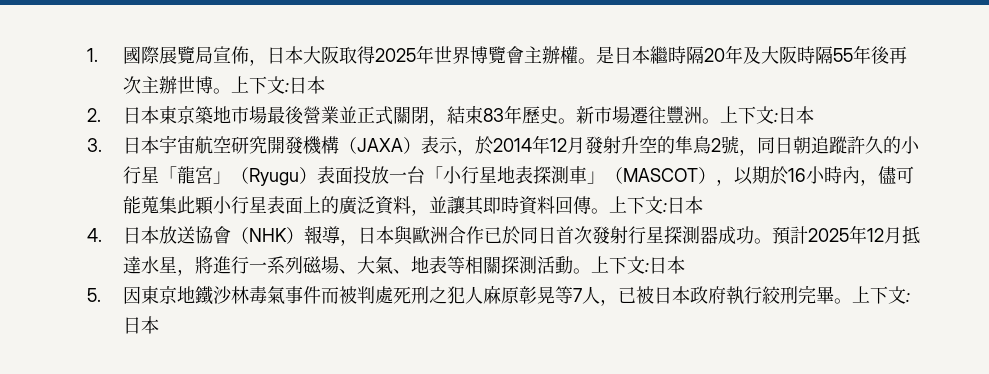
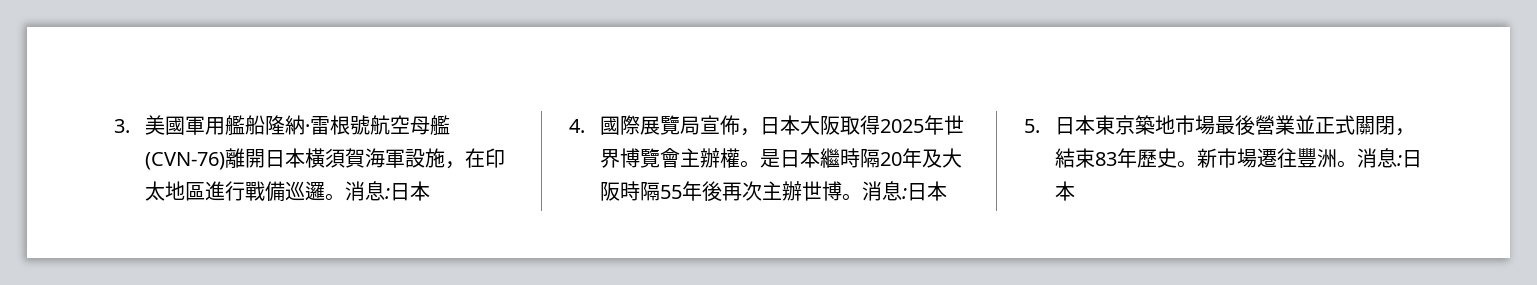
[87,48,98,62] 1. -> [114,115,451,135] [145,148,506,170] [145,181,431,202] [569,119,585,133] 3.美國軍用艦船隆納·雷根號航空母艦(CVN-76)離開日本橫須賀海軍設施，在印太地區進行戰備巡邏。消息:日本 // 4.
[230,76,325,94] [87,108,101,122] 上下文:日本 // 2. -> [862,181,948,201] [1024,119,1040,133] 消息:日本 // 5.
[719,106,814,124] [87,135,920,156] [122,166,914,186] [122,196,703,216] [87,225,920,246] [122,256,685,276] [87,285,910,306] [122,316,159,334] 上下文:日本 // 3.日本宇宙航空研究開發機構（JAXA）表示，於2014年12月發射升空的隼鳥2號，同日朝追蹤許久的小行星「龍宮」（Ryugu）表面投放一台「小行星地表探測車」（MASCOT），以期於16小時內，儘可能蒐集此顆小行星表面上的廣泛資料，並讓其即時資料回傳。上下文:日本 // 4.日本放送協會（NHK）報導，日本與歐洲合作已於同日首次發射行星探測器成功。預計2025年12月抵達水星，將進行一系列磁場、大氣、地表等相關探測活動。上下文:日本 // 5.因東京地鐵沙林毒氣事件而被判處死刑之犯人麻原彰晃等7人，已被日本政府執行絞刑完畢。上下文:日本 -> [1357,148,1423,168] [1055,181,1076,201] 消息:日本

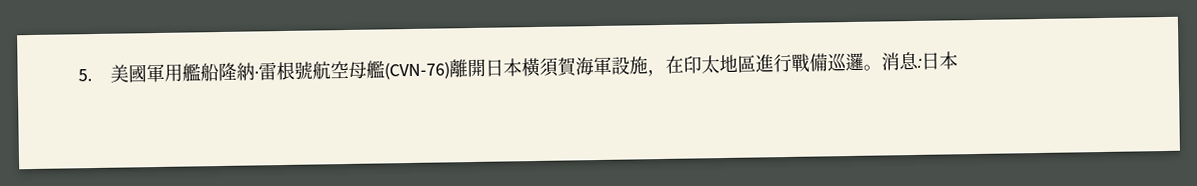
[114,119,130,133] 3. -> [78,69,92,82] 5.
[569,115,965,136] [600,148,963,168] [600,181,948,201] [1024,115,1416,136] [1055,148,1423,168] [1055,181,1076,201] // 4.國際展覽局宣佈，日本大阪取得2025年世界博覽會主辦權。是日本繼時隔20年及大阪時隔55年後再次主辦世博。消息:日本 // 5.日本東京築地市場最後營業並正式關閉，結束83年歷史。新市場遷往豐洲。消息:日本 -> (959, 60) none

